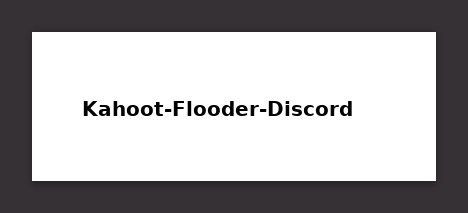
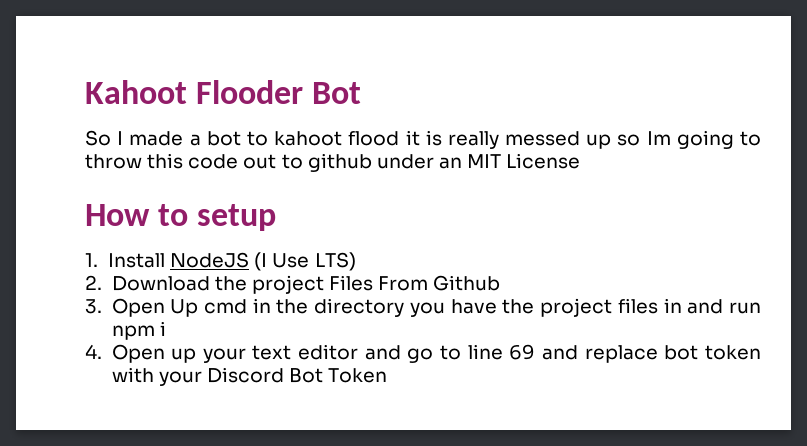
[82,101,353,116] Kahoot-Flooder-Discord -> [85,80,362,104] [85,130,761,149] [85,153,581,172] [85,204,277,231] [85,252,356,271] [85,275,501,294] [85,298,762,317] [111,321,166,340] [85,344,761,363] [111,367,388,386] Kahoot Flooder Bot // So I made a bot to kahoot flood it is really messed up so Im going to throw this code out to github under an MIT License // How to setup // 1. Install NodeJS (I Use LTS) // 2. Download the project Files From Github // 3. Open Up cmd in the directory you have the project files in and run npm i // 4. Open up your text editor and go to line 69 and replace bot token with your Discord Bot Token

